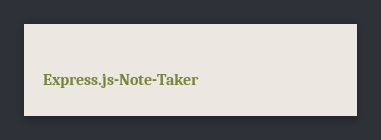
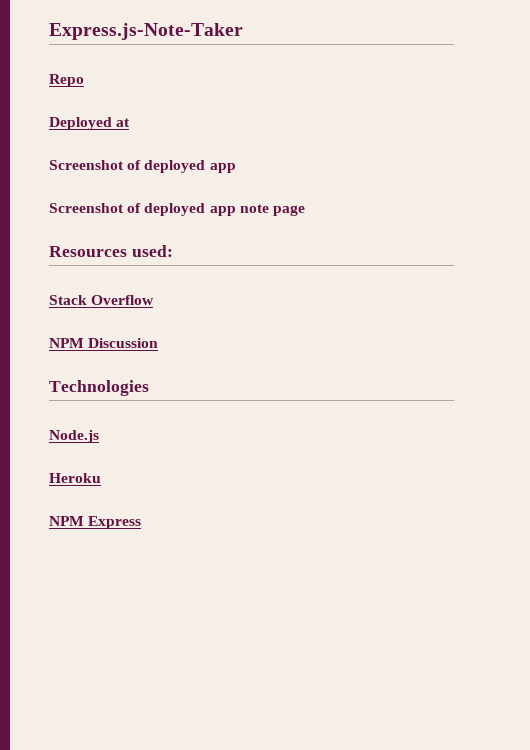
(199, 80) none -> [49,74,84,87] [49,117,131,130] [49,160,236,173] [49,203,305,216] [49,245,173,257] [49,295,155,305] [49,338,159,348] [49,380,149,396] [49,430,99,443] [49,473,101,483] [49,516,142,529] // Repo // Deployed at // Screenshot of deployed app // Screenshot of deployed app note page // Resources used: // Stack Overflow // NPM Discussion // Technologies // Node.js // Heroku // NPM Express

